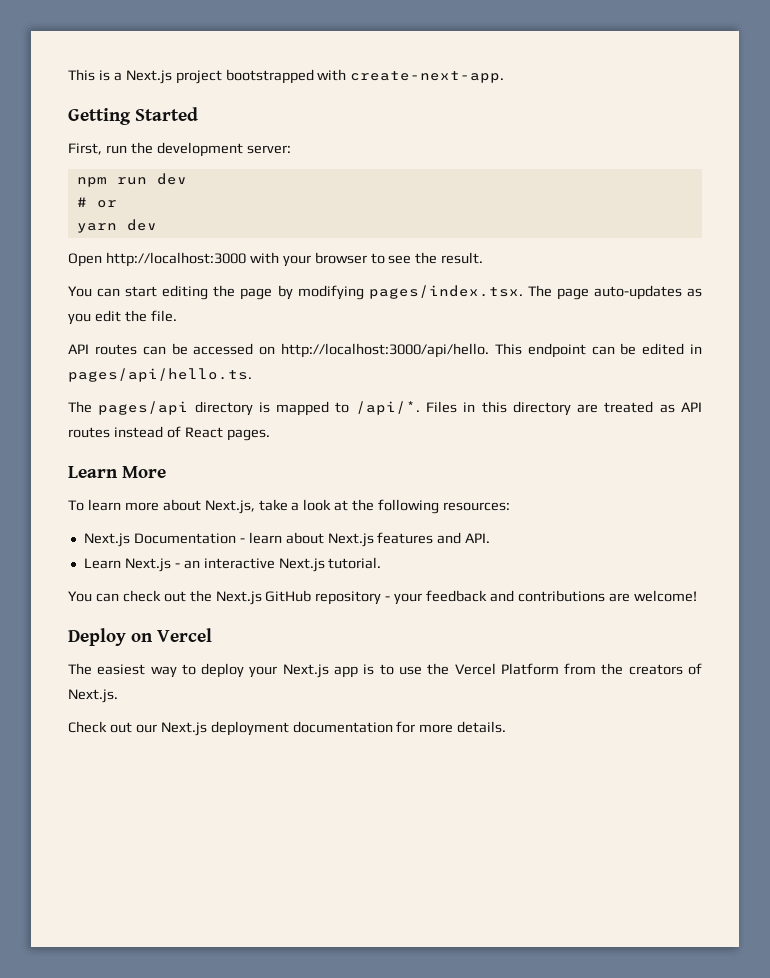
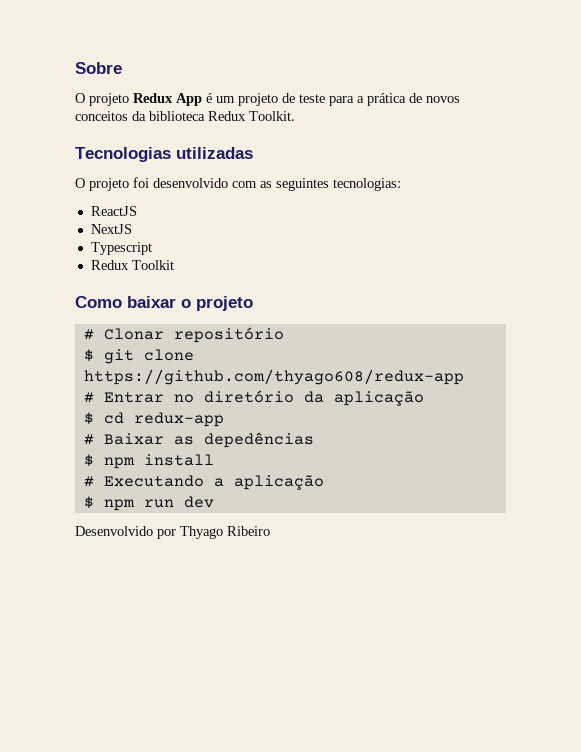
[68,69,505,84] [68,107,199,125] [68,142,291,157] [76,173,187,187] [76,197,117,208] [76,219,157,233] [68,252,484,267] [68,285,702,300] [68,310,177,325] [68,343,703,358] [68,368,252,382] [68,401,703,416] [68,426,270,441] [68,466,167,478] [68,499,511,514] [83,532,491,547] [83,557,382,572] [68,590,697,605] [68,628,213,646] [68,663,702,678] [68,689,118,703] [68,721,507,736] This is a Next.js project bootstrapped with create-next-app. // Getting Started // First, run the development server: // npm run dev // # or // yarn dev // Open http://localhost:3000 with your browser to see the result. // You can start editing the page by modifying pages/index.tsx. The page auto-updates as you edit the file. // API routes can be accessed on http://localhost:3000/api/hello. This endpoint can be edited in pages/api/hello.ts. // The pages/api directory is mapped to /api/*. Files in this directory are treated as API routes instead of React pages. // Learn More // To learn more about Next.js, take a look at the following resources: // Next.js Documentation - learn about Next.js features and API. // Learn Next.js - an interactive Next.js tutorial. // You can check out the Next.js GitHub repository - your feedback and contributions are welcome! // Deploy on Vercel // The easiest way to deploy your Next.js app is to use the Vercel Platform from the creators of Next.js. // Check out our Next.js deployment documentation for more details. -> [75,62,122,74] [75,93,460,106] [75,111,295,121] [75,147,253,162] [75,177,401,191] [90,206,137,216] [90,224,132,234] [90,242,152,255] [90,260,174,270] [75,296,253,311] [83,327,284,343] [83,349,194,364] [83,369,464,385] [83,390,424,406] [83,412,224,427] [83,432,314,448] [83,454,214,469] [83,475,324,490] [83,496,214,511] [75,526,270,539] Sobre // O projeto Redux App é um projeto de teste para a prática de novos conceitos da biblioteca Redux Toolkit. // Tecnologias utilizadas // O projeto foi desenvolvido com as seguintes tecnologias: // ReactJS // NextJS // Typescript // Redux Toolkit // Como baixar o projeto // # Clonar repositório // $ git clone https://github.com/thyago608/redux-app // # Entrar no diretório da aplicação // $ cd redux-app // # Baixar as depedências // $ npm install // # Executando a aplicação // $ npm run dev // Desenvolvido por Thyago Ribeiro

